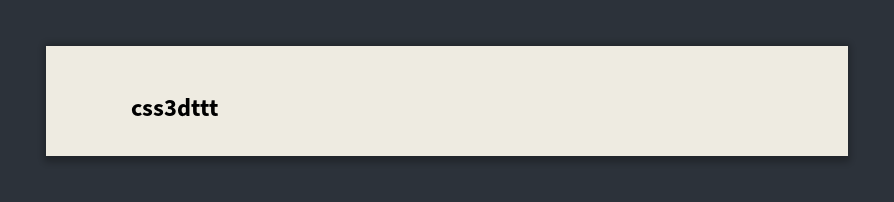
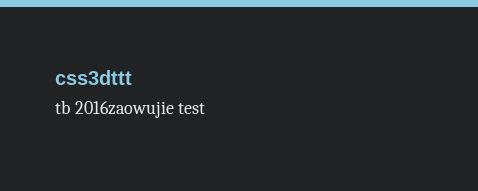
(218, 107) none -> [55,100,206,118] // tb 2016zaowujie test

